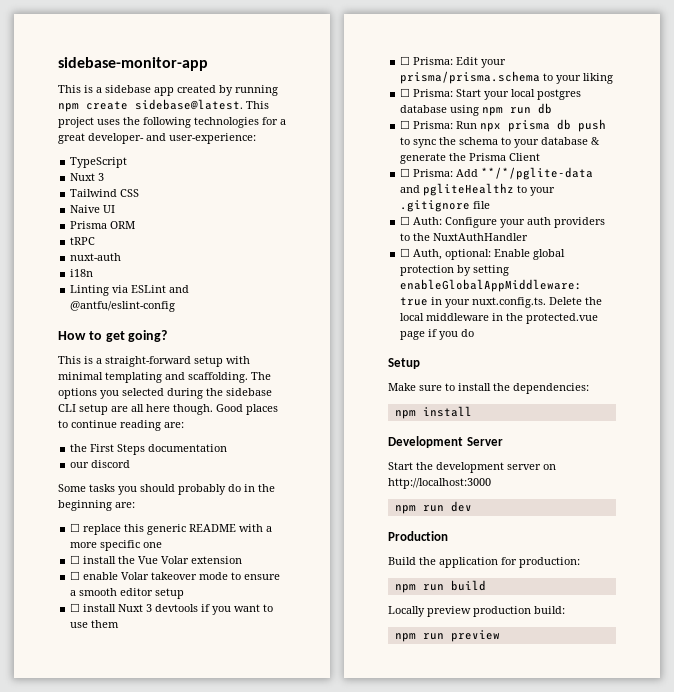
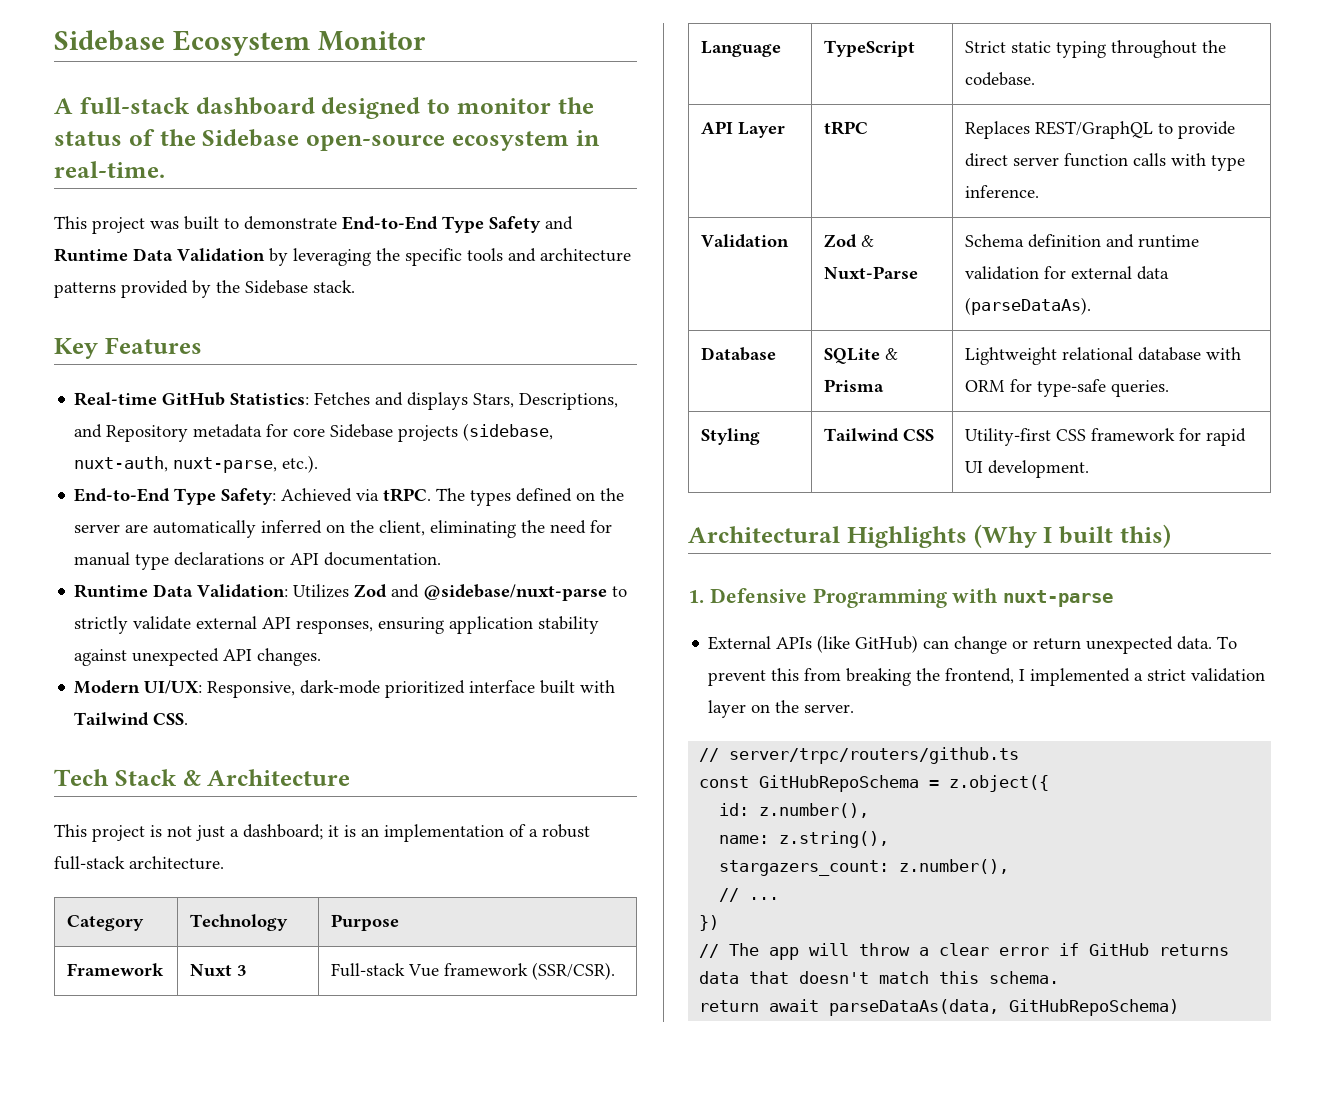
[58,57,208,71] [58,85,278,96] [58,99,269,112] [58,117,286,128] [58,133,256,144] [70,157,128,168] [70,173,105,181] [70,189,140,197] [70,205,116,213] [70,221,136,229] [70,237,96,245] [70,253,122,261] [70,269,94,277] [70,285,190,296] [70,301,176,312] [58,330,168,342] [58,356,250,367] [58,372,271,383] [58,388,272,399] [58,404,278,415] [58,420,184,431] [70,444,228,455] [70,460,131,468] [58,484,275,495] [58,500,135,511] [70,523,273,535] [70,540,163,551] [70,555,243,564] [70,571,281,580] [70,588,185,599] [70,603,274,615] [70,620,120,628] [400,56,507,68] [400,71,614,84] [400,88,582,100] [400,103,553,116] [400,119,607,132] [400,137,601,148] [400,153,541,164] [400,167,594,180] [400,183,556,196] [400,200,491,212] [400,216,606,228] [400,233,529,241] [400,248,566,260] [400,265,510,276] [400,279,583,292] [400,297,603,308] [400,313,599,324] [400,329,475,340] [388,358,420,369] [388,383,589,394] [394,406,472,419] [388,436,503,448] [388,462,556,473] [388,478,491,489] [394,501,472,514] [388,531,448,541] [388,557,580,568] [394,580,486,593] [388,606,565,617] [394,630,500,642] sidebase-monitor-app // This is a sidebase app created by running npm create sidebase@latest. This project uses the following technologies for a great developer- and user-experience: // TypeScript // Nuxt 3 // Tailwind CSS // Naive UI // Prisma ORM // tRPC // nuxt-auth // i18n // Linting via ESLint and @antfu/eslint-config // How to get going? // This is a straight-forward setup with minimal templating and scaffolding. The options you selected during the sidebase CLI setup are all here though. Good places to continue reading are: // the First Steps documentation // our discord // Some tasks you should probably do in the beginning are: // ☐ replace this generic README with a more specific one // ☐ install the Vue Volar extension // ☐ enable Volar takeover mode to ensure a smooth editor setup // ☐ install Nuxt 3 devtools if you want to use them // ☐ Prisma: Edit your prisma/prisma.schema to your liking // ☐ Prisma: Start your local postgres database using npm run db // ☐ Prisma: Run npx prisma db push to sync the schema to your database & generate the Prisma Client // ☐ Prisma: Add **/*/pglite-data and pgliteHealthz to your .gitignore file // ☐ Auth: Configure your auth providers to the NuxtAuthHandler // ☐ Auth, optional: Enable global protection by setting enableGlobalAppMiddleware: true in your nuxt.config.ts. Delete the local middleware in the protected.vue page if you do // Setup // Make sure to install the dependencies: // npm install // Development Server // Start the development server on http://localhost:3000 // npm run dev // Production // Build the application for production: // npm run build // Locally preview production build: // npm run preview -> [54,30,426,56] [54,97,594,119] [54,129,600,151] [54,161,165,178] [54,216,573,234] [54,248,631,266] [54,280,355,298] [54,337,202,359] [74,392,619,410] [74,423,554,442] [74,455,319,473] [74,488,625,506] [74,520,613,538] [74,552,442,570] [74,584,628,601] [74,616,600,634] [74,648,322,666] [74,680,616,698] [74,712,189,726] [54,769,351,786] [54,824,590,842] [54,856,224,870] [67,915,145,931] [190,914,289,931] [331,914,400,931] [67,963,165,976] [190,964,248,977] [331,962,616,980] [701,41,782,57] [824,40,916,57] [965,40,1227,58] [965,72,1036,86] [701,121,786,138] [824,121,869,135] [965,121,1236,139] [965,153,1246,171] [965,185,1040,198] [701,234,790,248] [824,234,875,248] [824,266,919,280] [965,234,1200,248] [965,266,1170,280] [965,297,1092,315] [701,347,777,361] [824,348,899,364] [824,379,885,392] [965,347,1242,365] [965,379,1170,397] [701,428,761,445] [824,428,935,442] [965,428,1247,446] [965,460,1090,478] [688,524,1171,548] [688,588,1114,608] [708,635,1238,654] [708,668,1266,686] [708,700,855,718] [699,747,1020,764] [699,775,1050,792] [719,803,870,818] [719,831,890,848] [719,859,1010,876] [719,888,780,902] [699,915,720,931] [699,943,1230,960] [699,971,1060,984] [699,999,1180,1016] Sidebase Ecosystem Monitor // A full-stack dashboard designed to monitor the status of the Sidebase open-source ecosystem in real-time. // This project was built to demonstrate End-to-End Type Safety and Runtime Data Validation by leveraging the specific tools and architecture patterns provided by the Sidebase stack. // Key Features // Real-time GitHub Statistics: Fetches and displays Stars, Descriptions, and Repository metadata for core Sidebase projects (sidebase, nuxt-auth, nuxt-parse, etc.). // End-to-End Type Safety: Achieved via tRPC. The types defined on the server are automatically inferred on the client, eliminating the need for manual type declarations or API documentation. // Runtime Data Validation: Utilizes Zod and @sidebase/nuxt-parse to strictly validate external API responses, ensuring application stability against unexpected API changes. // Modern UI/UX: Responsive, dark-mode prioritized interface built with Tailwind CSS. // Tech Stack & Architecture // This project is not just a dashboard; it is an implementation of a robust full-stack architecture. // Category | Technology | Purpose // Framework | Nuxt 3 | Full-stack Vue framework (SSR/CSR). // Language | TypeScript | Strict static typing throughout the codebase. // API Layer | tRPC | Replaces REST/GraphQL to provide direct server function calls with type inference. // Validation | Zod & Nuxt-Parse | Schema definition and runtime validation for external data (parseDataAs). // Database | SQLite & Prisma | Lightweight relational database with ORM for type-safe queries. // Styling | Tailwind CSS | Utility-first CSS framework for rapid UI development. // Architectural Highlights (Why I built this) // 1. Defensive Programming with nuxt-parse // External APIs (like GitHub) can change or return unexpected data. To prevent this from breaking the frontend, I implemented a strict validation layer on the server. // // server/trpc/routers/github.ts // const GitHubRepoSchema = z.object({ // id: z.number(), // name: z.string(), // stargazers_count: z.number(), // // ... // }) // // The app will throw a clear error if GitHub returns data that doesn't match this schema. // return await parseDataAs(data, GitHubRepoSchema)

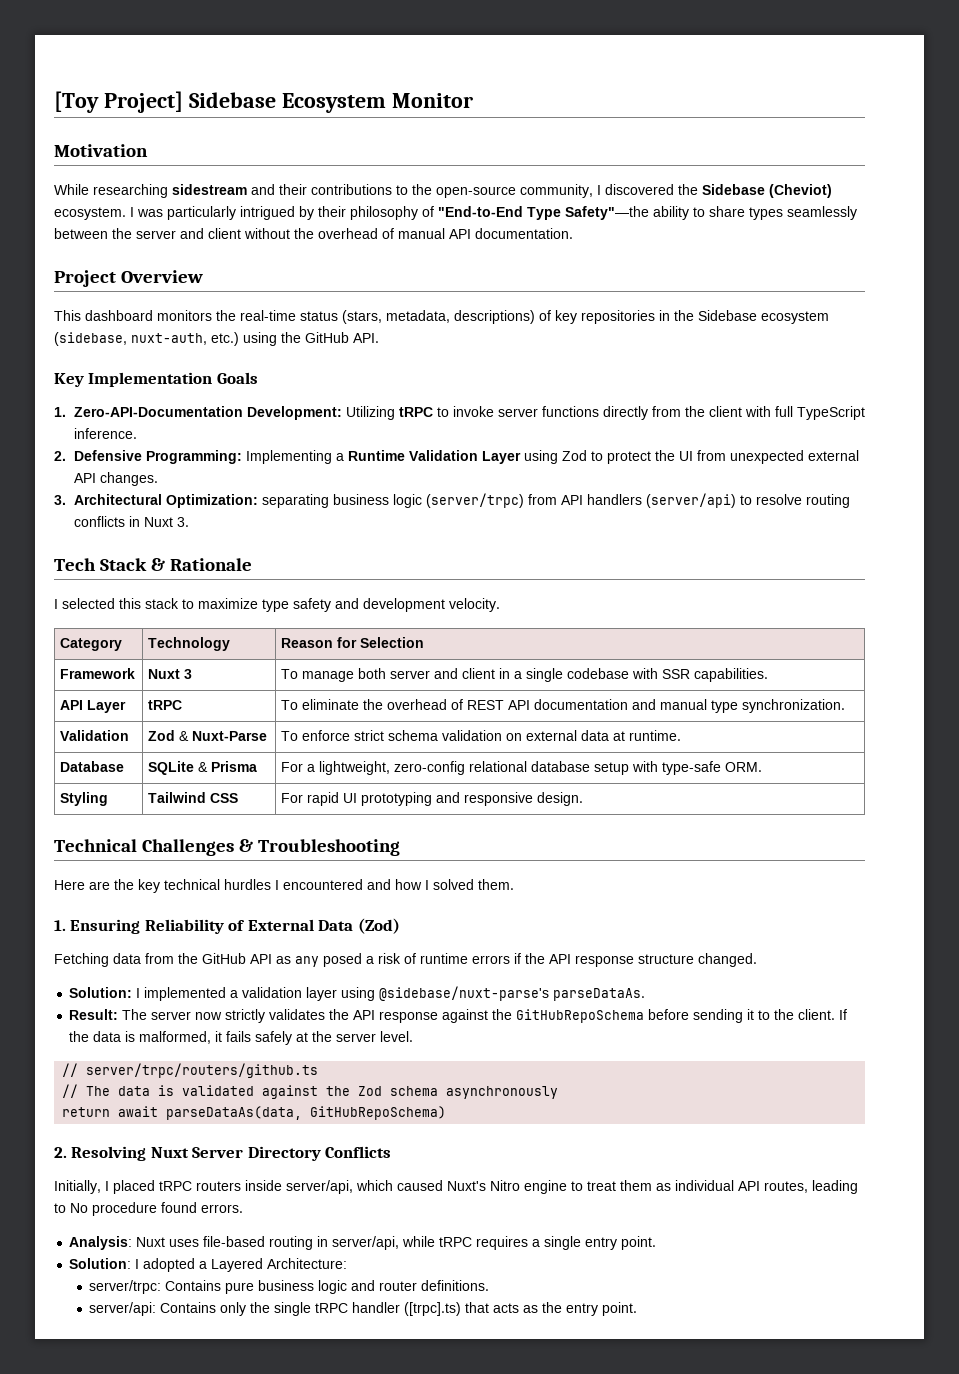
(54, 40) none -> [54,91,183,113] [Toy Project]
[54,97,594,119] [54,129,600,151] [54,161,165,178] [54,216,573,234] [54,248,631,266] [54,280,355,298] [54,337,202,359] [74,392,619,410] [74,423,554,442] [74,455,319,473] [74,488,625,506] [74,520,613,538] [74,552,442,570] [74,584,628,601] [74,616,600,634] [74,648,322,666] [74,680,616,698] [74,712,189,726] [54,769,351,786] [54,824,590,842] [54,856,224,870] A full-stack dashboard designed to monitor the status of the Sidebase open-source ecosystem in real-time. // This project was built to demonstrate End-to-End Type Safety and Runtime Data Validation by leveraging the specific tools and architecture patterns provided by the Sidebase stack. // Key Features // Real-time GitHub Statistics: Fetches and displays Stars, Descriptions, and Repository metadata for core Sidebase projects (sidebase, nuxt-auth, nuxt-parse, etc.). // End-to-End Type Safety: Achieved via tRPC. The types defined on the server are automatically inferred on the client, eliminating the need for manual type declarations or API documentation. // Runtime Data Validation: Utilizes Zod and @sidebase/nuxt-parse to strictly validate external API responses, ensuring application stability against unexpected API changes. // Modern UI/UX: Responsive, dark-mode prioritized interface built with Tailwind CSS. // Tech Stack & Architecture // This project is not just a dashboard; it is an implementation of a robust full-stack architecture. -> [54,144,148,157] [54,184,832,198] [54,206,857,220] [54,228,573,239] [54,270,204,287] [54,310,829,324] [54,332,379,346] [54,372,258,387] [54,406,865,420] [73,428,137,439] [54,450,859,464] [73,472,158,486] [54,493,850,508] [73,516,189,527] [54,558,253,571] [54,598,500,612] Motivation // While researching sidestream and their contributions to the open-source community, I discovered the Sidebase (Cheviot) ecosystem. I was particularly intrigued by their philosophy of "End-to-End Type Safety"—the ability to share types seamlessly between the server and client without the overhead of manual API documentation. // Project Overview // This dashboard monitors the real-time status (stars, metadata, descriptions) of key repositories in the Sidebase ecosystem (sidebase, nuxt-auth, etc.) using the GitHub API. // Key Implementation Goals // 1. Zero-API-Documentation Development: Utilizing tRPC to invoke server functions directly from the client with full TypeScript inference. // 2. Defensive Programming: Implementing a Runtime Validation Layer using Zod to protect the UI from unexpected external API changes. // 3. Architectural Optimization: separating business logic (server/trpc) from API handlers (server/api) to resolve routing conflicts in Nuxt 3. // Tech Stack & Rationale // I selected this stack to maximize type safety and development velocity.
[331,914,400,931] Purpose -> [280,637,424,648] Reason for Selection
[331,962,616,980] [701,41,782,57] [824,40,916,57] [965,40,1227,58] [965,72,1036,86] [701,121,786,138] [824,121,869,135] [965,121,1236,139] [965,153,1246,171] [965,185,1040,198] [701,234,790,248] [824,234,875,248] [824,266,919,280] [965,234,1200,248] [965,266,1170,280] [965,297,1092,315] [701,347,777,361] [824,348,899,364] [824,379,885,392] [965,347,1242,365] [965,379,1170,397] [701,428,761,445] [824,428,935,442] [965,428,1247,446] [965,460,1090,478] [688,524,1171,548] [688,588,1114,608] [708,635,1238,654] [708,668,1015,686] Full-stack Vue framework (SSR/CSR). // Language | TypeScript | Strict static typing throughout the codebase. // API Layer | tRPC | Replaces REST/GraphQL to provide direct server function calls with type inference. // Validation | Zod & Nuxt-Parse | Schema definition and runtime validation for external data (parseDataAs). // Database | SQLite & Prisma | Lightweight relational database with ORM for type-safe queries. // Styling | Tailwind CSS | Utility-first CSS framework for rapid UI development. // Architectural Highlights (Why I built this) // 1. Defensive Programming with nuxt-parse // External APIs (like GitHub) can change or return unexpected data. To prevent this from breaking the frontend, -> [280,668,768,682] [59,700,126,713] [147,700,182,710] [280,699,845,713] [59,730,129,741] [147,730,267,741] [280,730,681,741] [59,761,124,772] [147,761,257,775] [280,761,762,775] [59,792,108,806] [147,792,238,803] [280,792,583,806] [54,839,401,856] [54,879,514,893] [54,918,400,934] [54,953,757,967] [69,987,133,998] To manage both server and client in a single codebase with SSR capabilities. // API Layer | tRPC | To eliminate the overhead of REST API documentation and manual type synchronization. // Validation | Zod & Nuxt-Parse | To enforce strict schema validation on external data at runtime. // Database | SQLite & Prisma | For a lightweight, zero-config relational database setup with type-safe ORM. // Styling | Tailwind CSS | For rapid UI prototyping and responsive design. // Technical Challenges & Troubleshooting // Here are the key technical hurdles I encountered and how I solved them. // 1. Ensuring Reliability of External Data (Zod) // Fetching data from the GitHub API as any posed a risk of runtime errors if the API response structure changed. // Solution:
[1147,669,1187,681] strict -> (239, 994) none
[751,700,855,713] [699,747,1020,764] [699,775,1050,792] [719,803,870,818] [719,831,890,848] [719,859,1010,876] [719,888,780,902] [699,915,720,931] [699,943,1230,960] [699,971,1060,984] [699,999,1180,1016] on the server. // // server/trpc/routers/github.ts // const GitHubRepoSchema = z.object({ // id: z.number(), // name: z.string(), // stargazers_count: z.number(), // // ... // }) // // The app will throw a clear error if GitHub returns data that doesn't match this schema. // return await parseDataAs(data, GitHubRepoSchema) -> [341,986,646,1001] [69,1009,848,1023] [69,1031,414,1045] [62,1063,319,1078] [62,1084,559,1099] [62,1106,447,1120] [54,1146,392,1161] [54,1180,858,1194] [54,1202,243,1216] [69,1236,657,1250] [69,1258,348,1272] [89,1280,490,1294] [89,1302,638,1316] using @sidebase/nuxt-parse's parseDataAs. // Result: The server now strictly validates the API response against the GitHubRepoSchema before sending it to the client. If the data is malformed, it fails safely at the server level. // // server/trpc/routers/github.ts // // The data is validated against the Zod schema asynchronously // return await parseDataAs(data, GitHubRepoSchema) // 2. Resolving Nuxt Server Directory Conflicts // Initially, I placed tRPC routers inside server/api, which caused Nuxt's Nitro engine to treat them as individual API routes, leading to No procedure found errors. // Analysis: Nuxt uses file-based routing in server/api, while tRPC requires a single entry point. // Solution: I adopted a Layered Architecture: // server/trpc: Contains pure business logic and router definitions. // server/api: Contains only the single tRPC handler ([trpc].ts) that acts as the entry point.

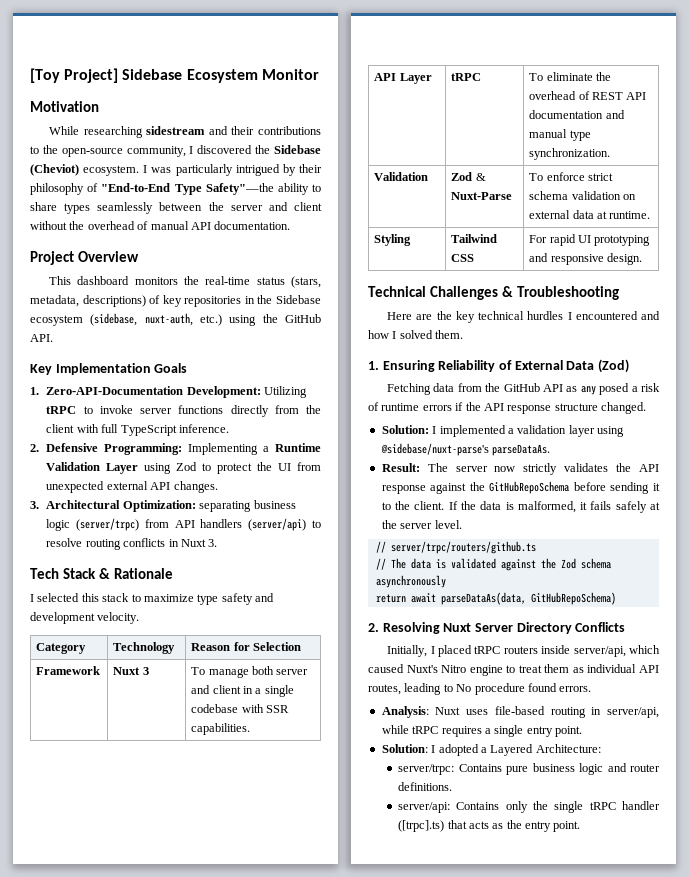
[59,761,124,772] [147,761,257,775] [280,761,762,775] // Database | SQLite & Prisma | For a lightweight, zero-config relational database setup with type-safe ORM. -> (651, 215) none

